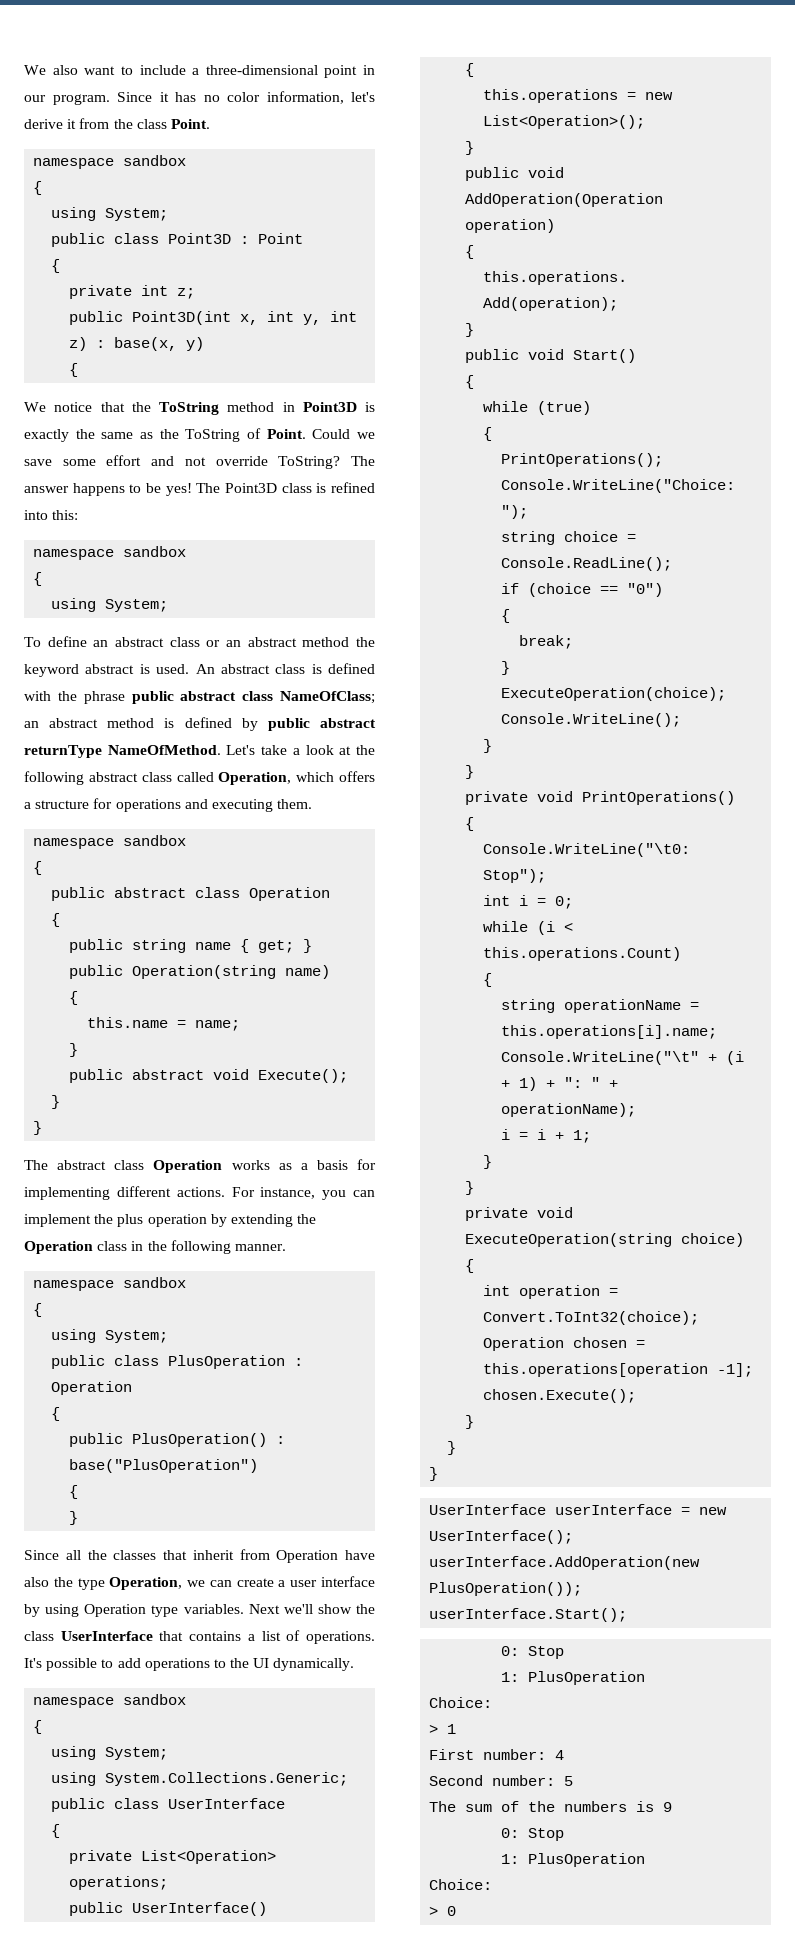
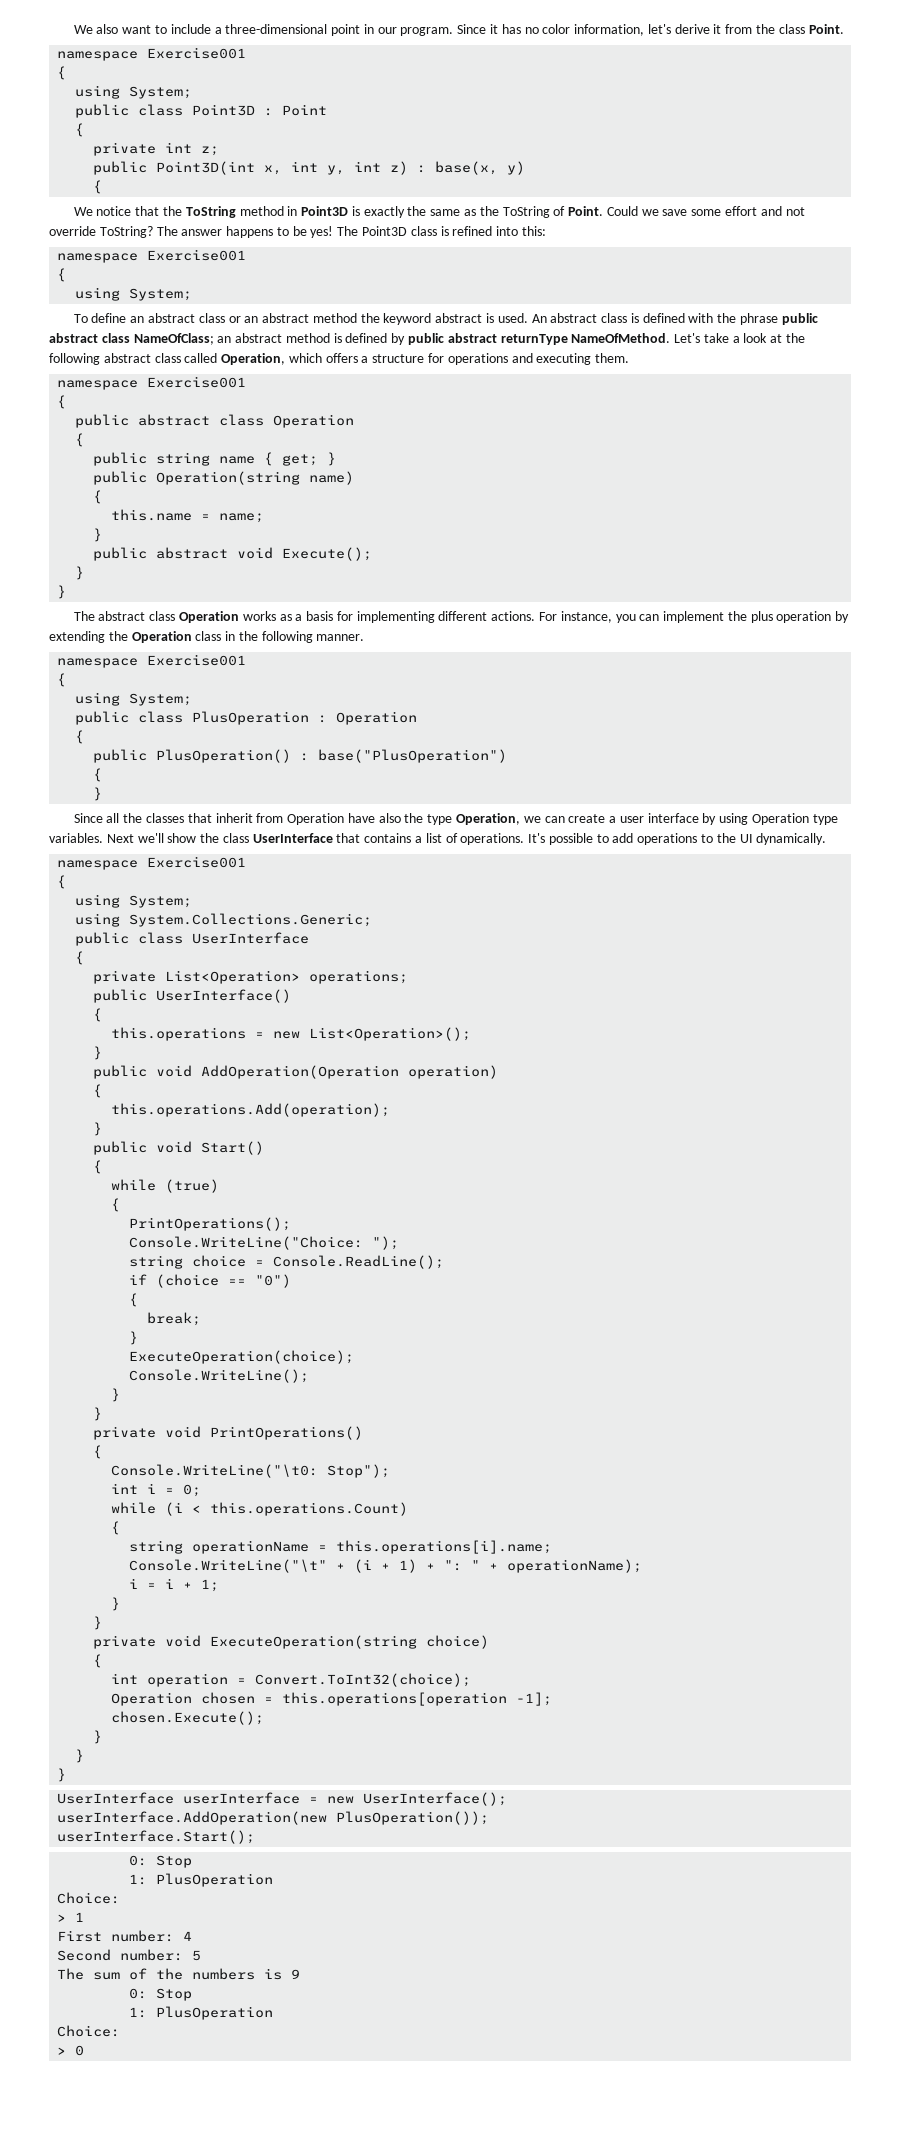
[123,155,187,166] sandbox -> [147,47,247,59] Exercise001
[123,546,187,557] sandbox -> [147,249,247,261] Exercise001
[123,835,187,846] sandbox -> [147,376,247,388] Exercise001
[123,1277,187,1288] sandbox -> [147,654,247,666] Exercise001
[123,1694,187,1705] sandbox -> [147,856,247,868] Exercise001

